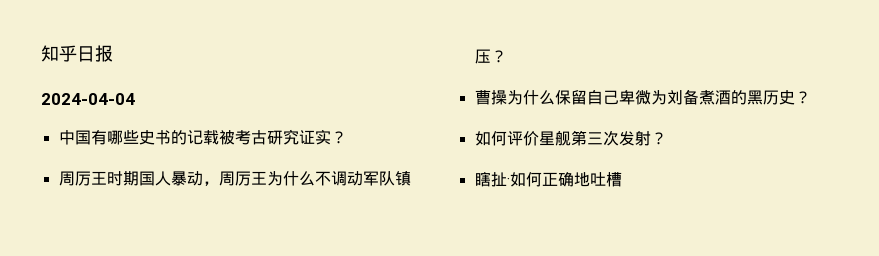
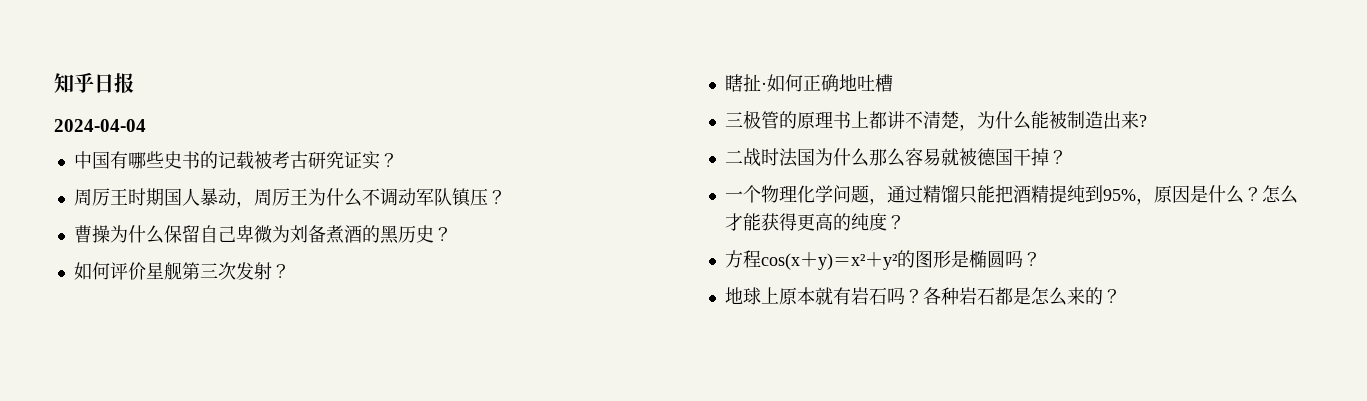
(622, 179) none -> [724,110,1147,131] [724,148,1067,167] [724,185,1298,205] [724,213,905,231] [724,250,1041,270] [724,287,1121,306] // 三极管的原理书上都讲不清楚，为什么能被制造出来? // 二战时法国为什么那么容易就被德国干掉？ // 一个物理化学问题，通过精馏只能把酒精提纯到95%，原因是什么？怎么才能获得更高的纯度？ // 方程cos(x＋y)＝x²＋y²的图形是椭圆吗？ // 地球上原本就有岩石吗？各种岩石都是怎么来的？

